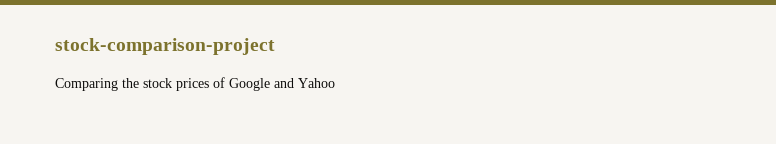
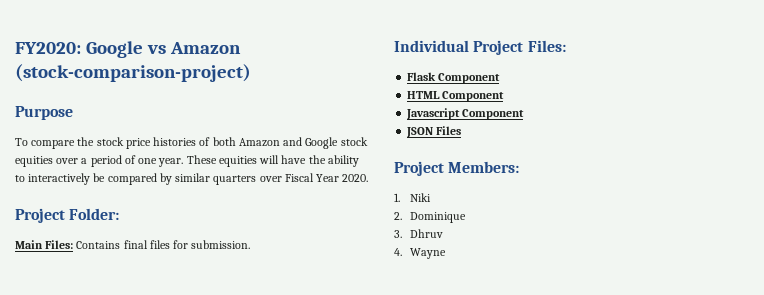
[55,38,275,55] [55,77,335,91] stock-comparison-project // Comparing the stock prices of Google and Yahoo -> [15,41,241,58] [15,64,251,82] [15,106,73,120] [15,137,368,149] [15,155,359,167] [15,173,369,185] [15,208,120,223] [15,240,251,249] [394,40,566,55] [407,72,501,84] [407,91,505,102] [406,108,525,120] [406,126,462,138] [394,161,520,176] [394,193,432,202] [394,212,467,223] [394,229,444,238] [394,248,447,259] FY2020: Google vs Amazon (stock-comparison-project) // Purpose // To compare the stock price histories of both Amazon and Google stock equities over a period of one year. These equities will have the ability to interactively be compared by similar quarters over Fiscal Year 2020. // Project Folder: // Main Files: Contains final files for submission. // Individual Project Files: // Flask Component // HTML Component // Javascript Component // JSON Files // Project Members: // 1. Niki // 2. Dominique // 3. Dhruv // 4. Wayne

